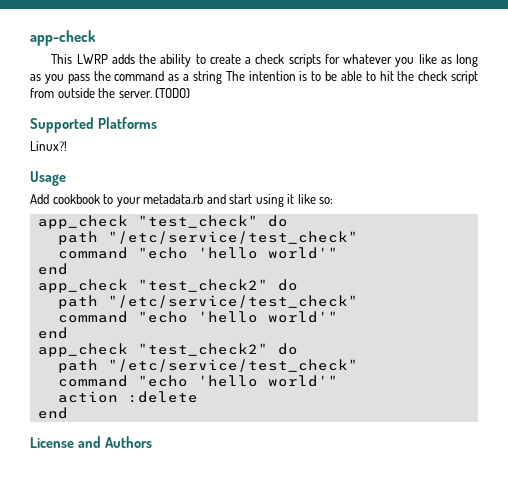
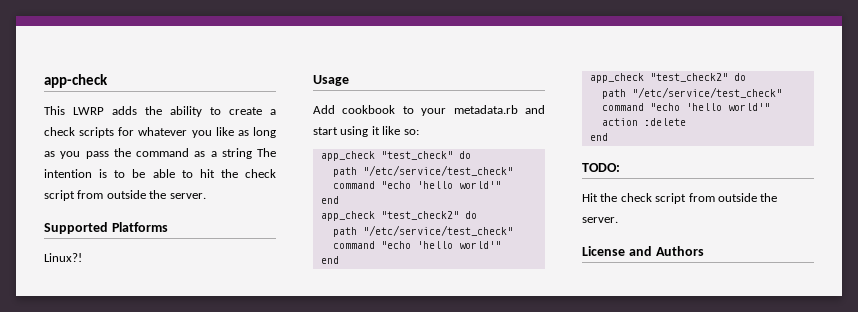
[155,88,191,98] (TODO) -> (206, 196) none
(68, 413) none -> [582,163,620,172] [582,193,778,204] [582,217,618,223] // TODO: // Hit the check script from outside the server.

